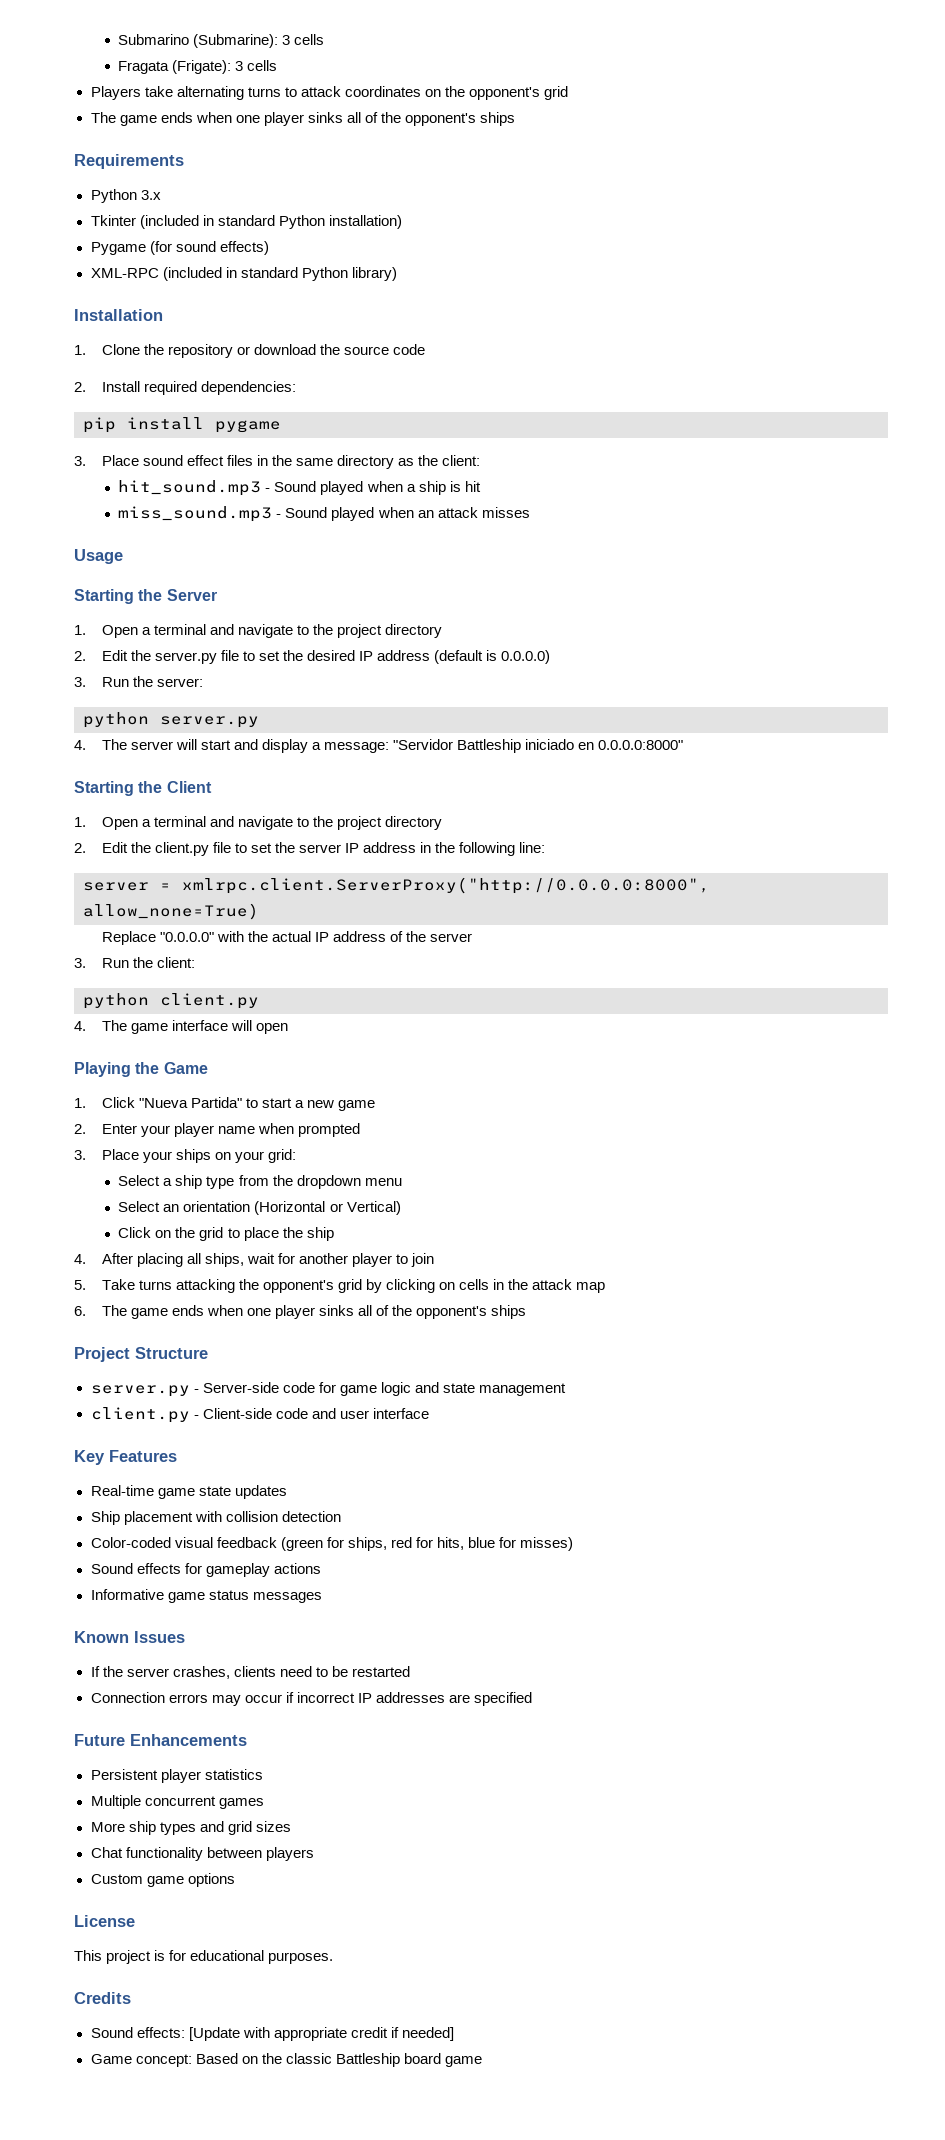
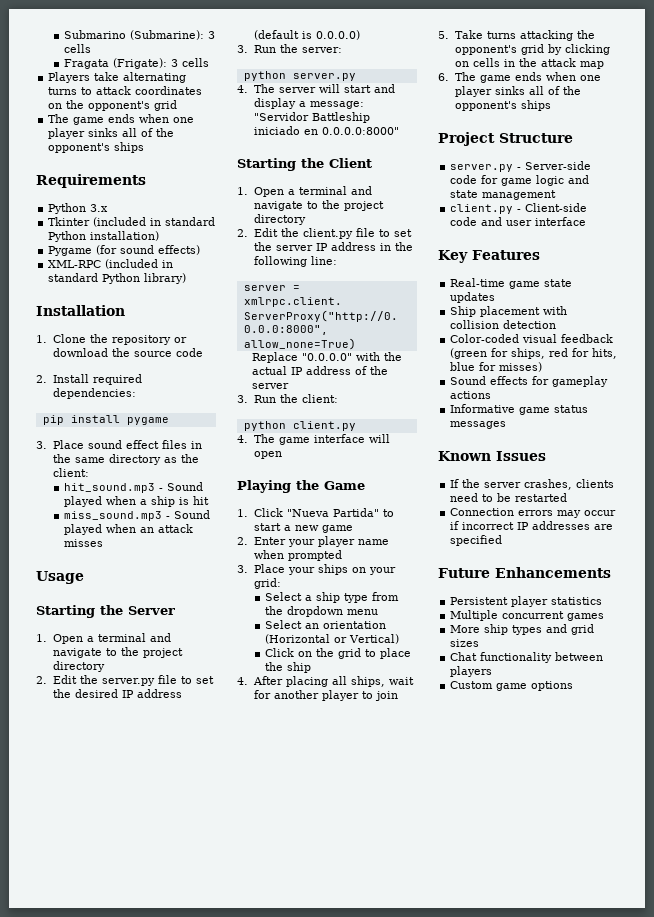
[74,1915,135,1927] [74,1950,334,1964] [74,1992,131,2004] [90,2027,454,2041] [90,2053,482,2067] // License // This project is for educational purposes. // Credits // Sound effects: [Update with appropriate credit if needed] // Game concept: Based on the classic Battleship board game -> (574, 686) none

